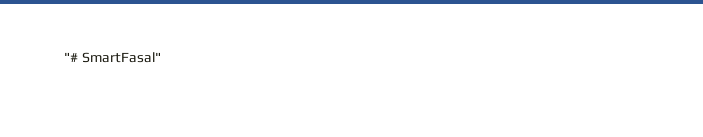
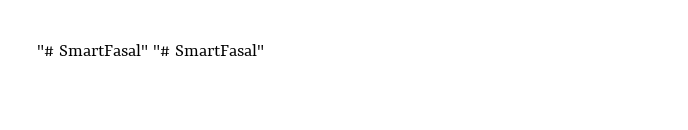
[64,52,161,63] "# SmartFasal" -> [37,44,264,56] "# SmartFasal" "# SmartFasal"

